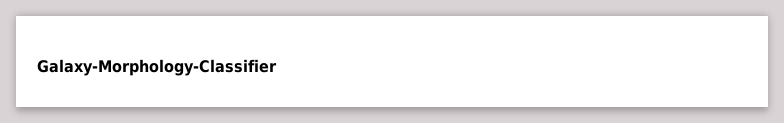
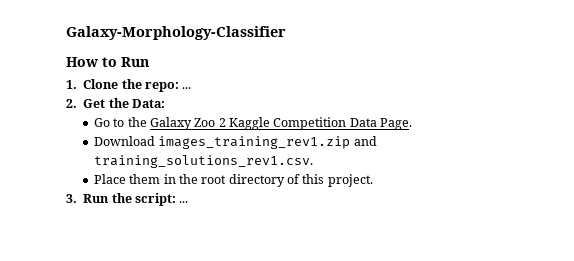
(277, 67) none -> [66,57,149,67] [66,79,192,92] [66,98,165,108] [93,117,413,130] [93,136,377,149] [93,155,313,168] [93,174,373,187] [66,193,189,206] // How to Run // 1. Clone the repo: ... // 2. Get the Data: // Go to the Galaxy Zoo 2 Kaggle Competition Data Page. // Download images_training_rev1.zip and training_solutions_rev1.csv. // Place them in the root directory of this project. // 3. Run the script: ...

